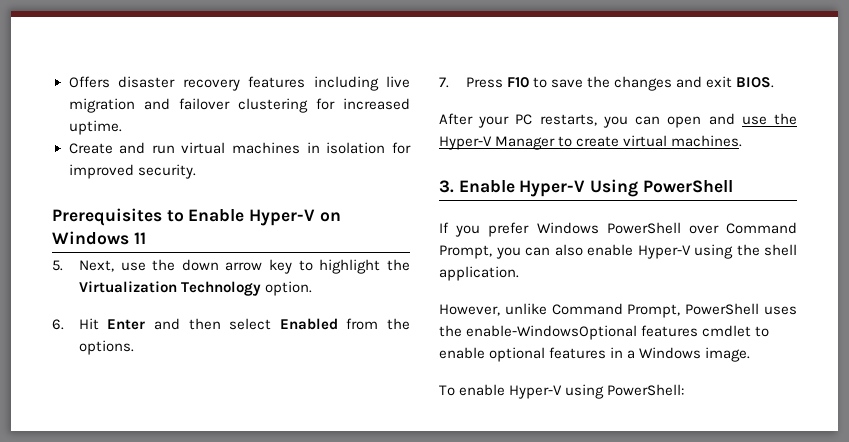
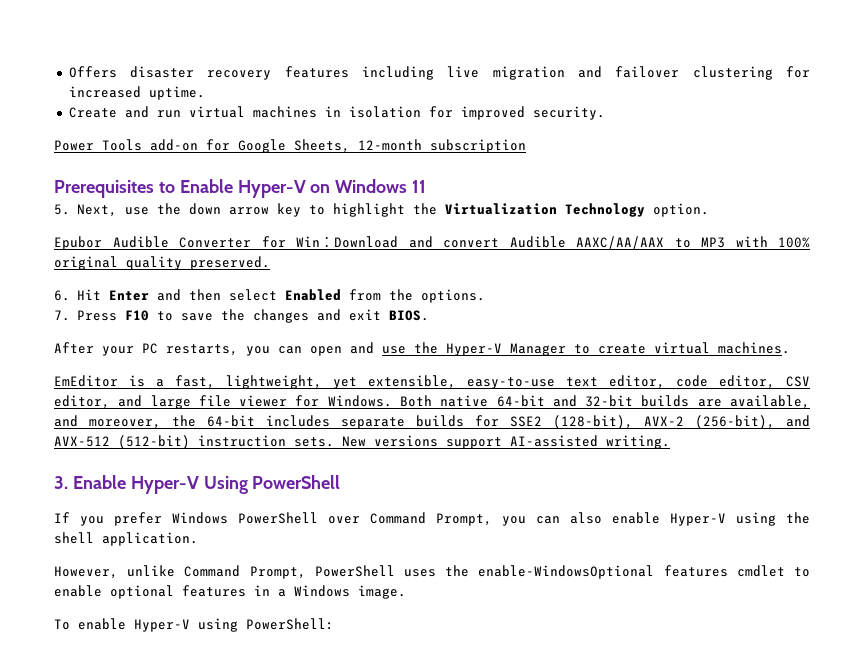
(196, 171) none -> [54,139,526,153] // Power Tools add-on for Google Sheets, 12-month subscription
(313, 288) none -> [54,236,810,250] [54,256,270,270] // Epubor Audible Converter for Win：Download and convert Audible AAXC/AA/AAX to MP3 with 100% original quality preserved.
(743, 141) none -> [54,375,810,389] [54,395,811,409] [54,415,810,429] [54,435,670,449] // EmEditor is a fast, lightweight, yet extensible, easy-to-use text editor, code editor, CSV editor, and large file viewer for Windows. Both native 64-bit and 32-bit builds are available, and moreover, the 64-bit includes separate builds for SSE2 (128-bit), AVX-2 (256-bit), and AVX-512 (512-bit) instruction sets. New versions support AI-assisted writing.

